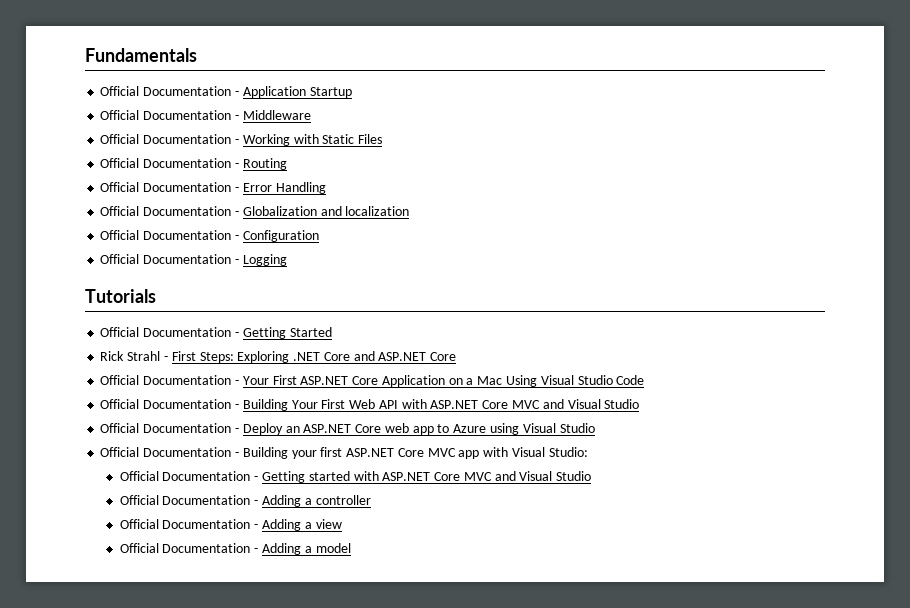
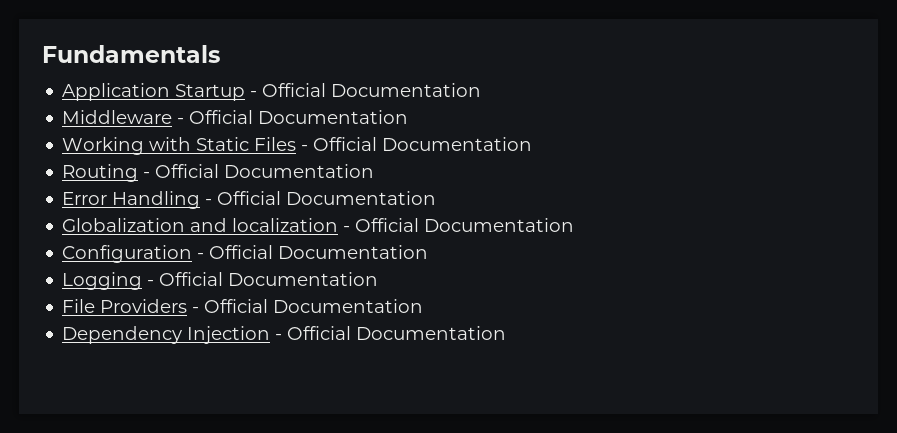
[100,86,352,98] [100,110,311,120] [100,134,239,144] Official Documentation - Application Startup // Official Documentation - Middleware // Official Documentation - -> [62,83,482,101] [62,110,409,124] Application Startup - Official Documentation // Middleware - Official Documentation //
[100,158,287,170] [100,182,239,192] // Official Documentation - Routing // Official Documentation - -> [301,137,533,151] [62,164,375,182] - Official Documentation // Routing - Official Documentation //
[100,206,239,216] // Official Documentation - -> [205,191,437,205] - Official Documentation //
[100,230,319,242] [100,254,287,266] [85,289,156,303] [100,327,332,339] [100,351,457,363] [100,375,645,387] [100,399,640,411] [100,423,595,435] [100,447,588,459] [119,471,592,483] [119,495,371,507] [119,519,342,531] [119,543,351,555] // Official Documentation - Configuration // Official Documentation - Logging // Tutorials // Official Documentation - Getting Started // Rick Strahl - First Steps: Exploring .NET Core and ASP.NET Core // Official Documentation - Your First ASP.NET Core Application on a Mac Using Visual Studio Code // Official Documentation - Building Your First Web API with ASP.NET Core MVC and Visual Studio // Official Documentation - Deploy an ASP.NET Core web app to Azure using Visual Studio // Official Documentation - Building your first ASP.NET Core MVC app with Visual Studio: // Official Documentation - Getting started with ASP.NET Core MVC and Visual Studio // Official Documentation - Adding a controller // Official Documentation - Adding a view // Official Documentation - Adding a model -> [343,218,575,232] [62,245,429,263] [62,272,379,290] [62,299,424,313] [62,326,507,344] - Official Documentation // Configuration - Official Documentation // Logging - Official Documentation // File Providers - Official Documentation // Dependency Injection - Official Documentation

